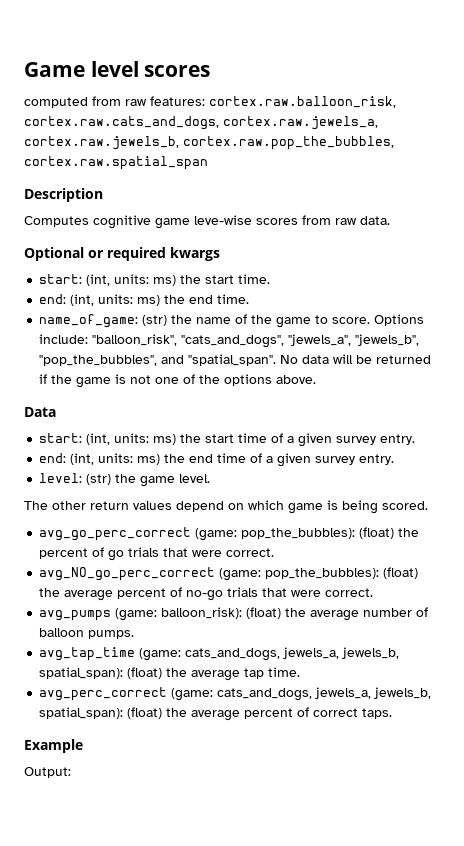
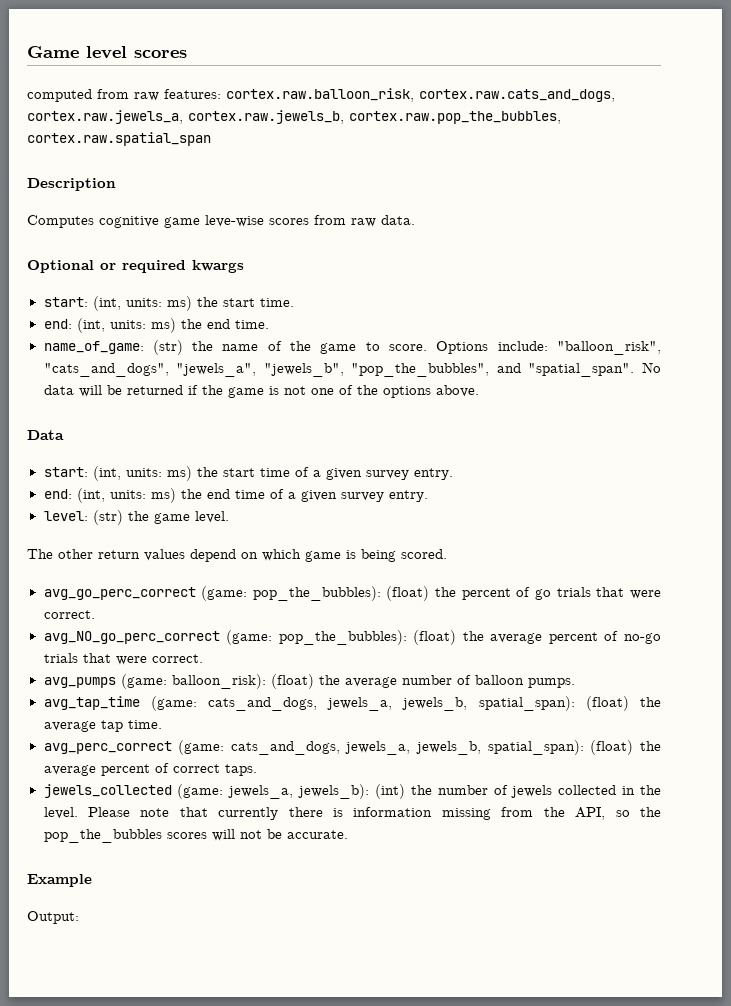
(393, 713) none -> [43,784,662,799] [43,807,661,820] [43,829,348,843] // jewels_collected (game: jewels_a, jewels_b): (int) the number of jewels collected in the level. Please note that currently there is information missing from the API, so the pop_the_bubbles scores will not be accurate.

